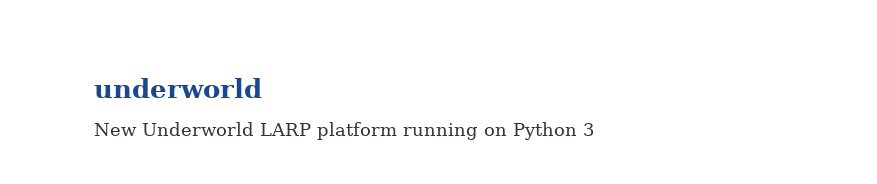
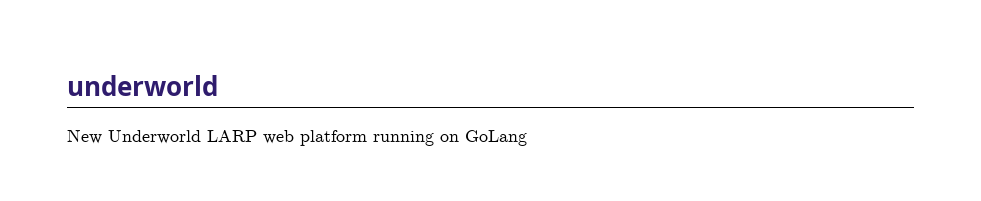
(311, 129) none -> [263,130,294,144] web
[513,122,594,140] Python 3 -> [465,130,527,146] GoLang

